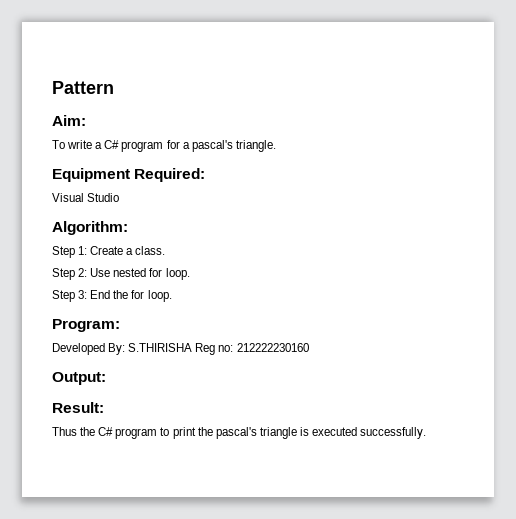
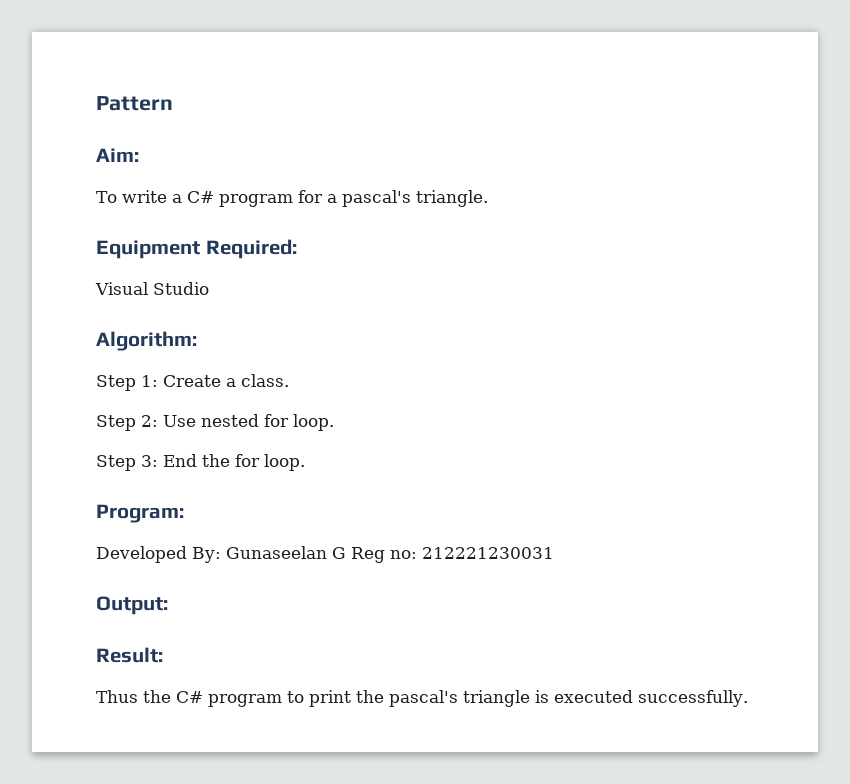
[128,343,193,352] S.THIRISHA -> [226,546,346,559] Gunaseelan G
[236,343,309,352] 212222230160 -> [422,547,554,559] 212221230031

